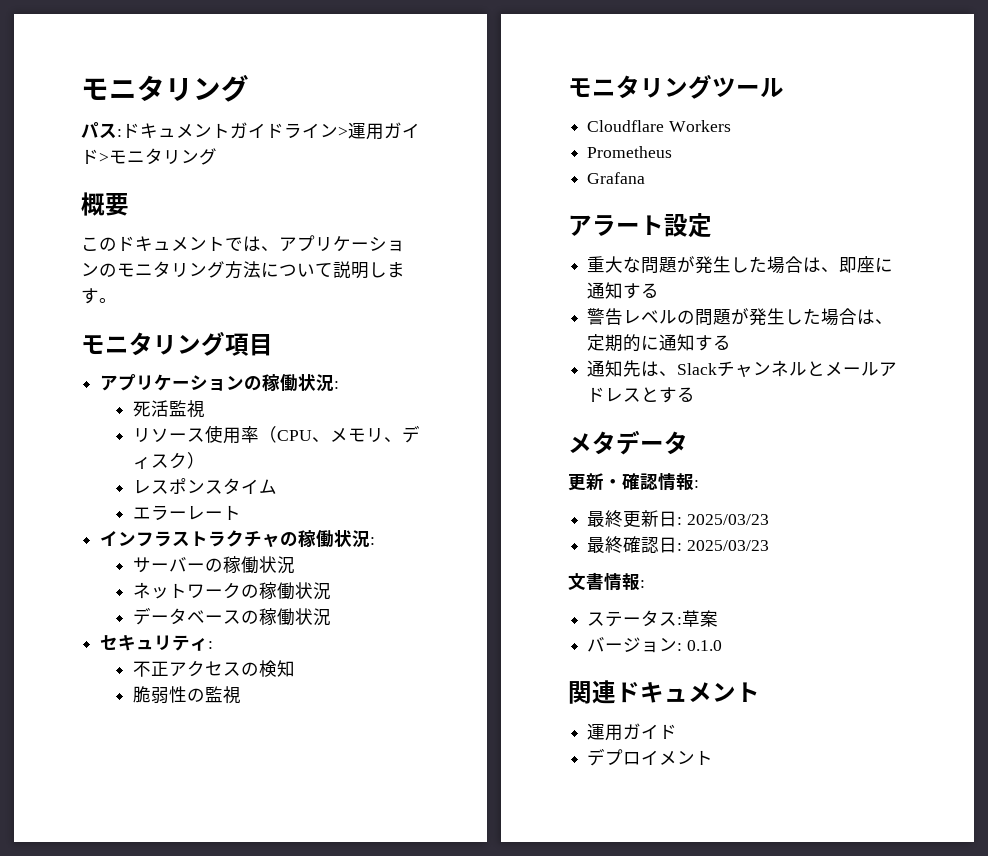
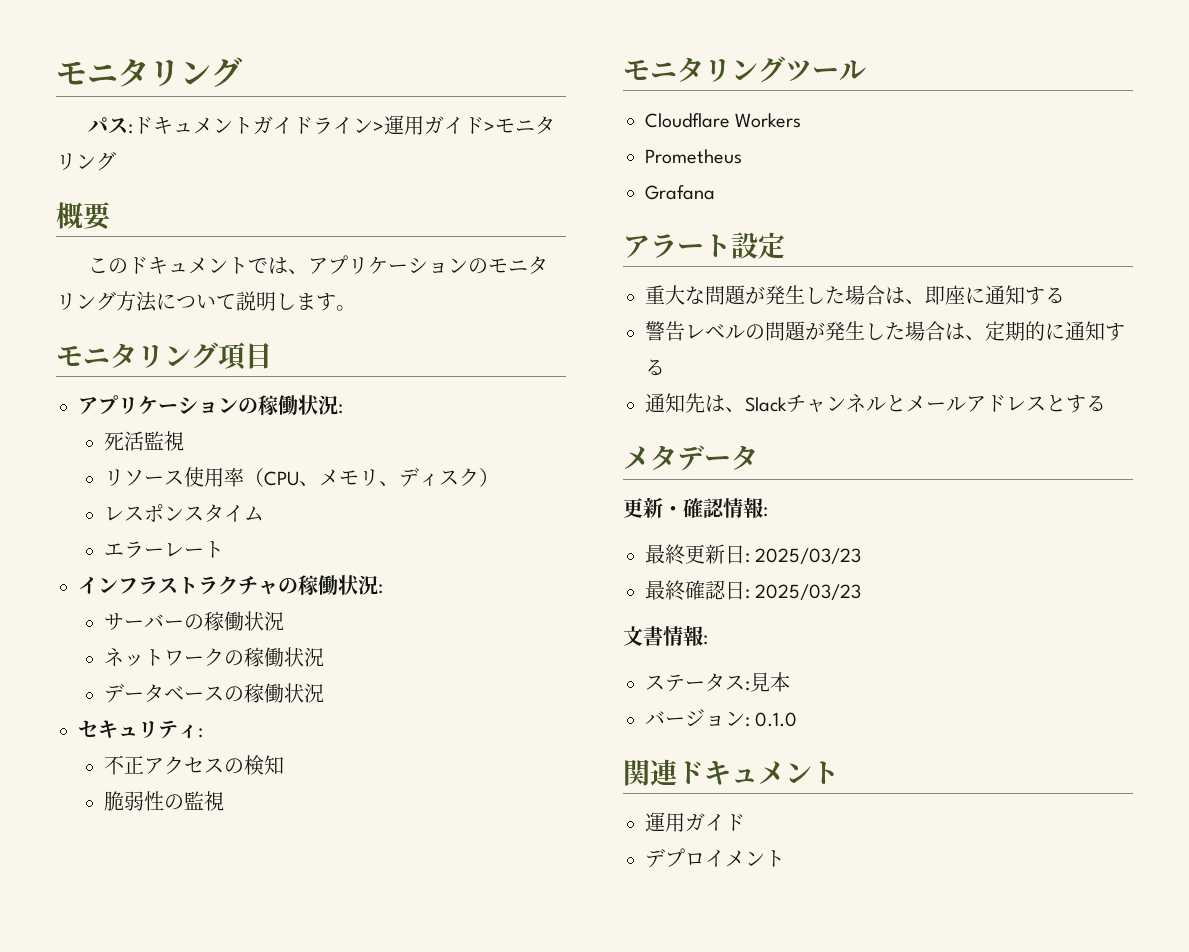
[682,610,719,627] 草案 -> [750,672,790,692] 見本

